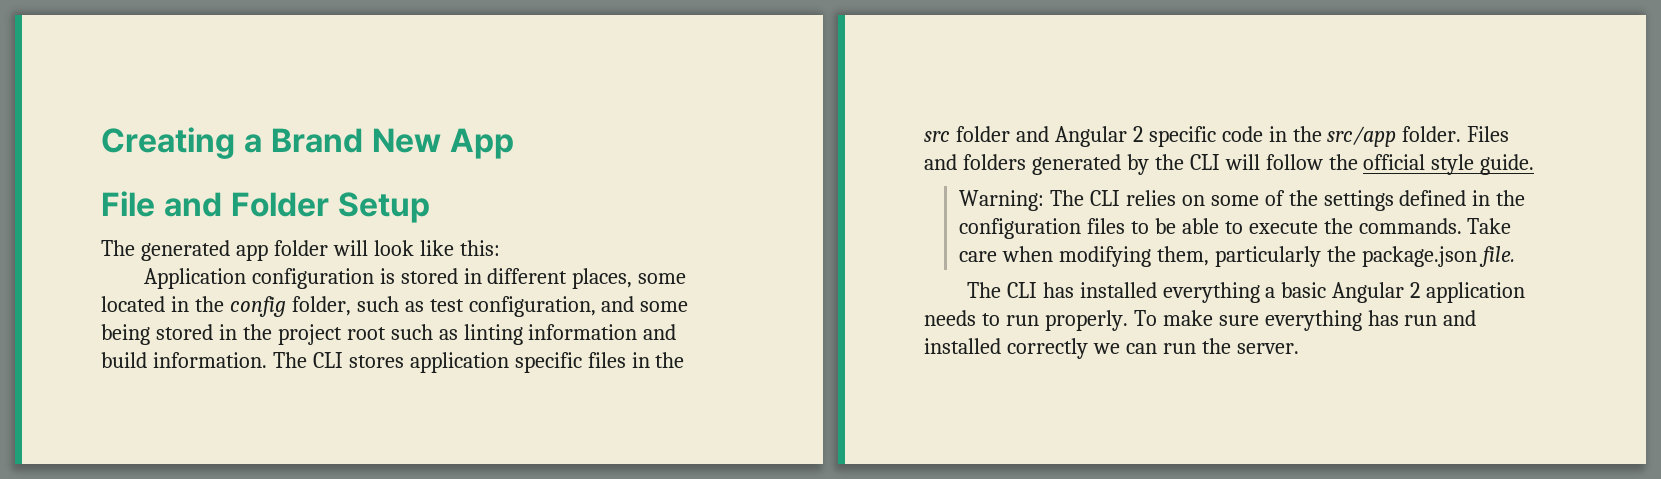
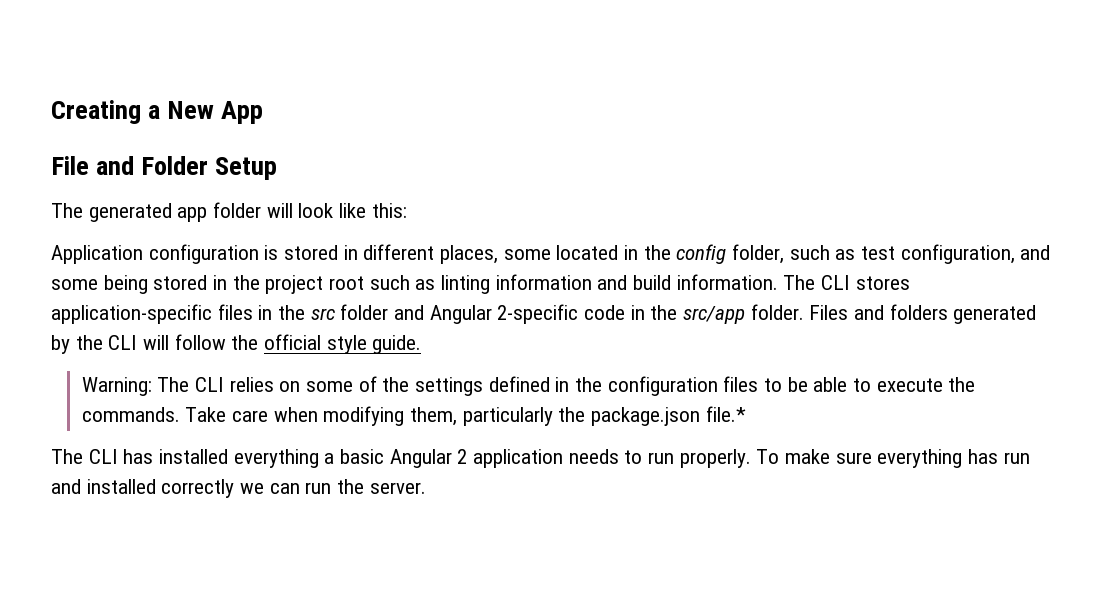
[270,128,363,153] Brand -> (161, 112) none
[409,352,582,373] application specific -> [51,304,212,324] application-specific
[1132,126,1216,147] 2 specific -> [497,304,579,324] 2-specific
[1478,246,1515,267] file. -> [705,406,746,422] file.*

